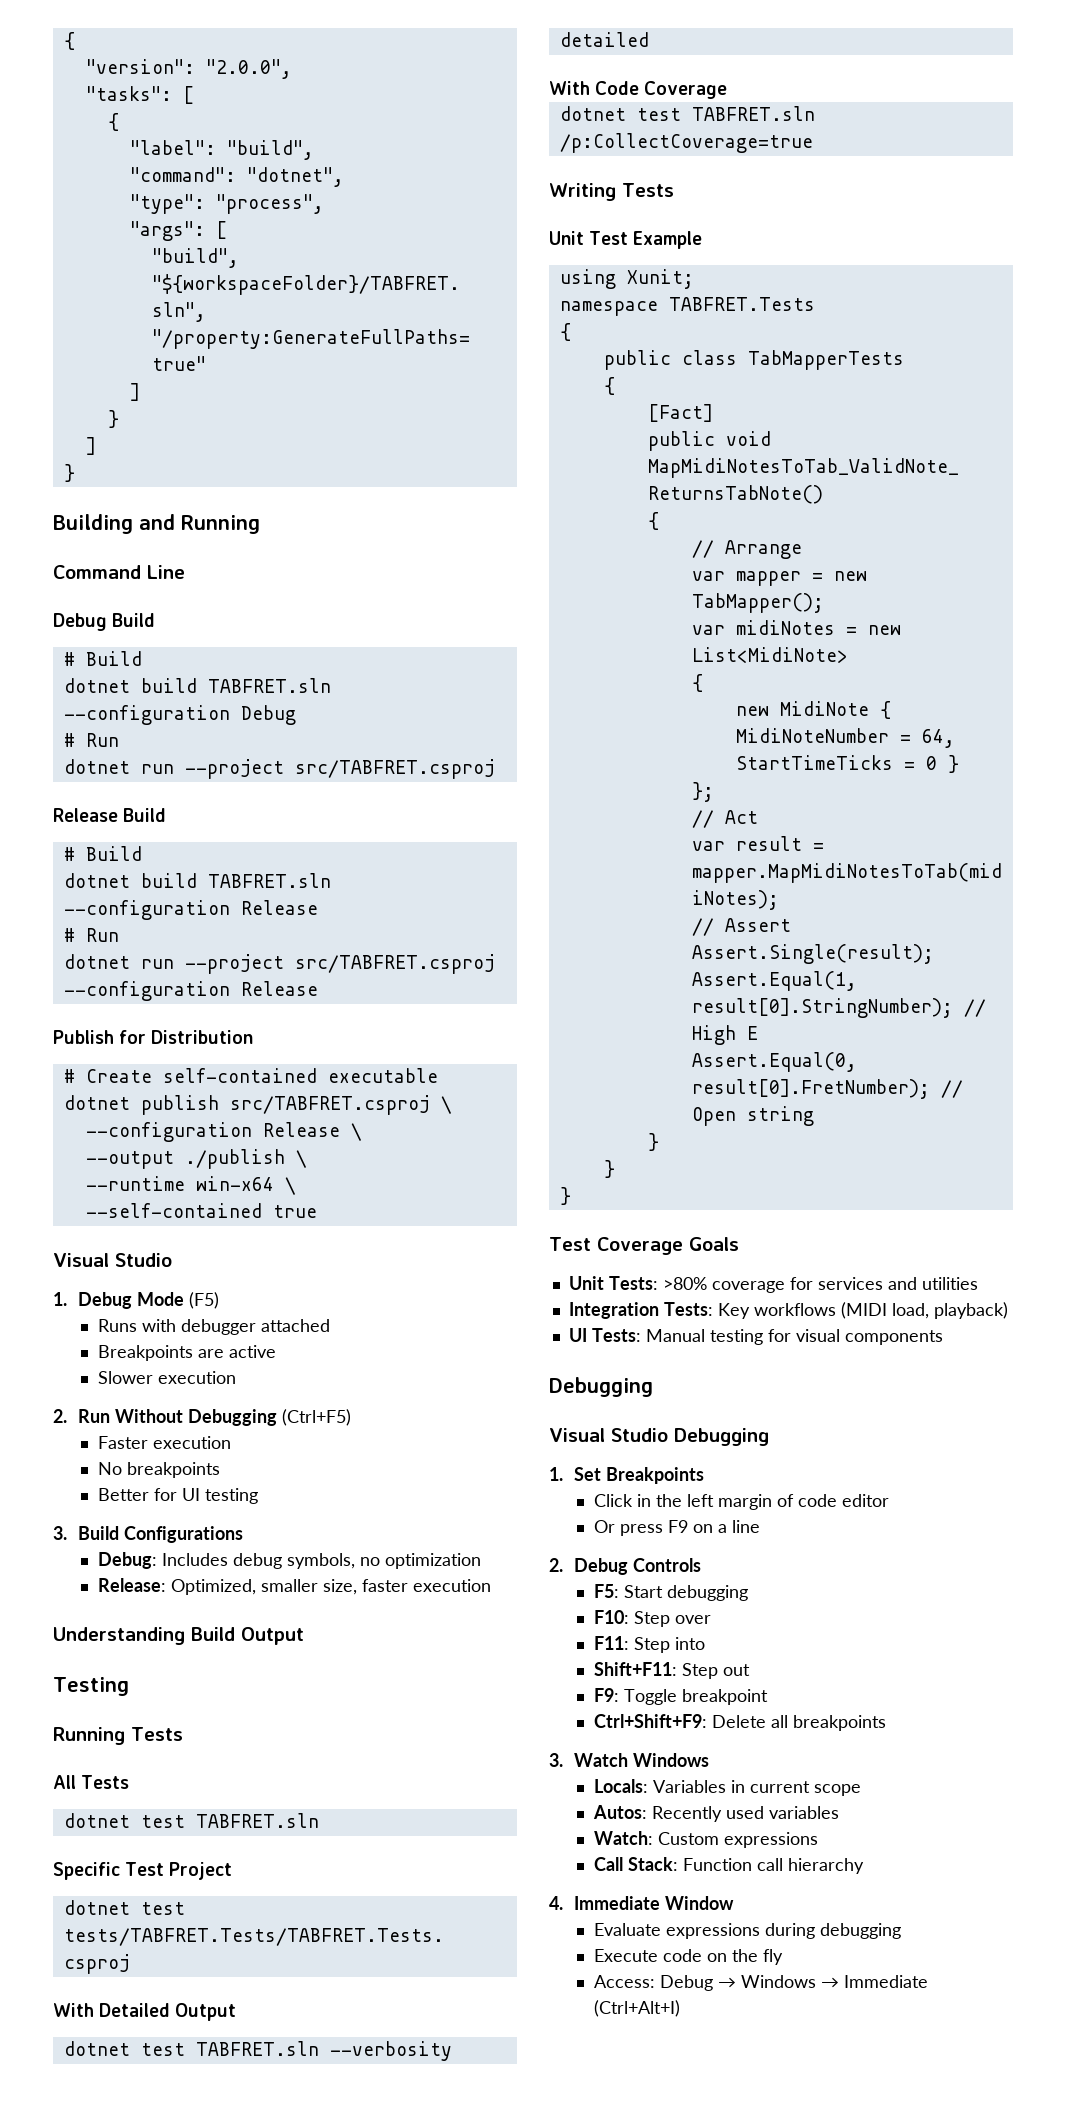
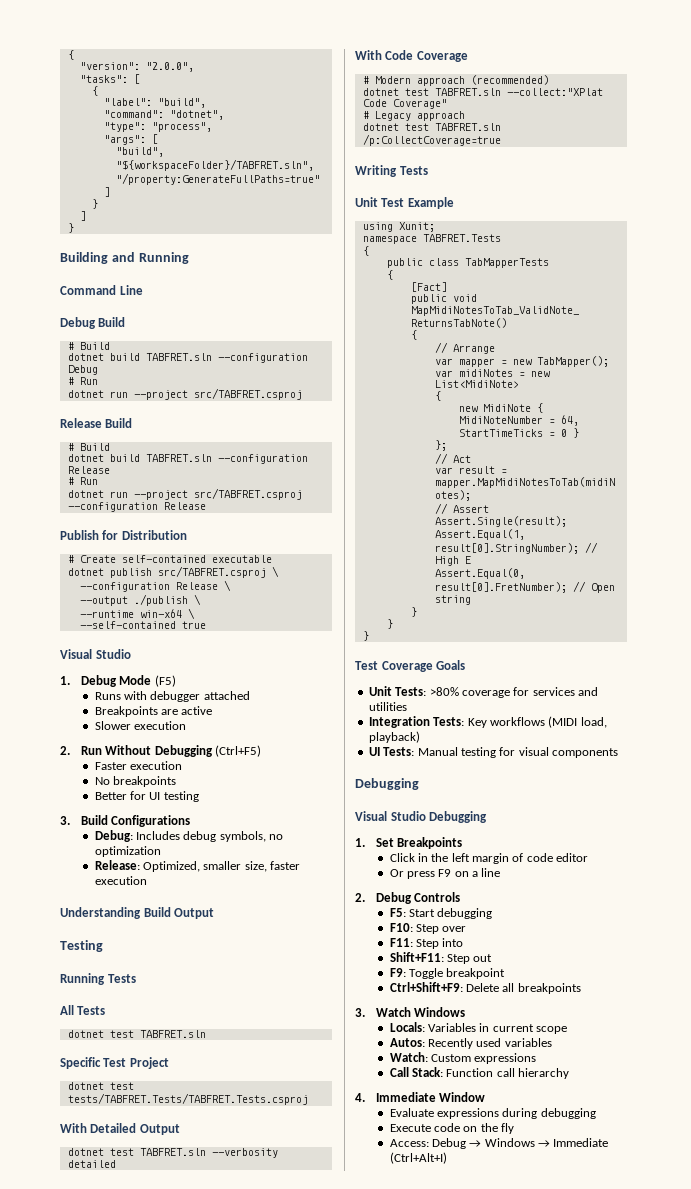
(728, 90) none -> [362,75,549,86] [362,88,603,96] [362,99,447,109] [362,111,465,121] // # Modern approach (recommended) // dotnet test TABFRET.sln --collect:"XPlat Code Coverage" // # Legacy approach

